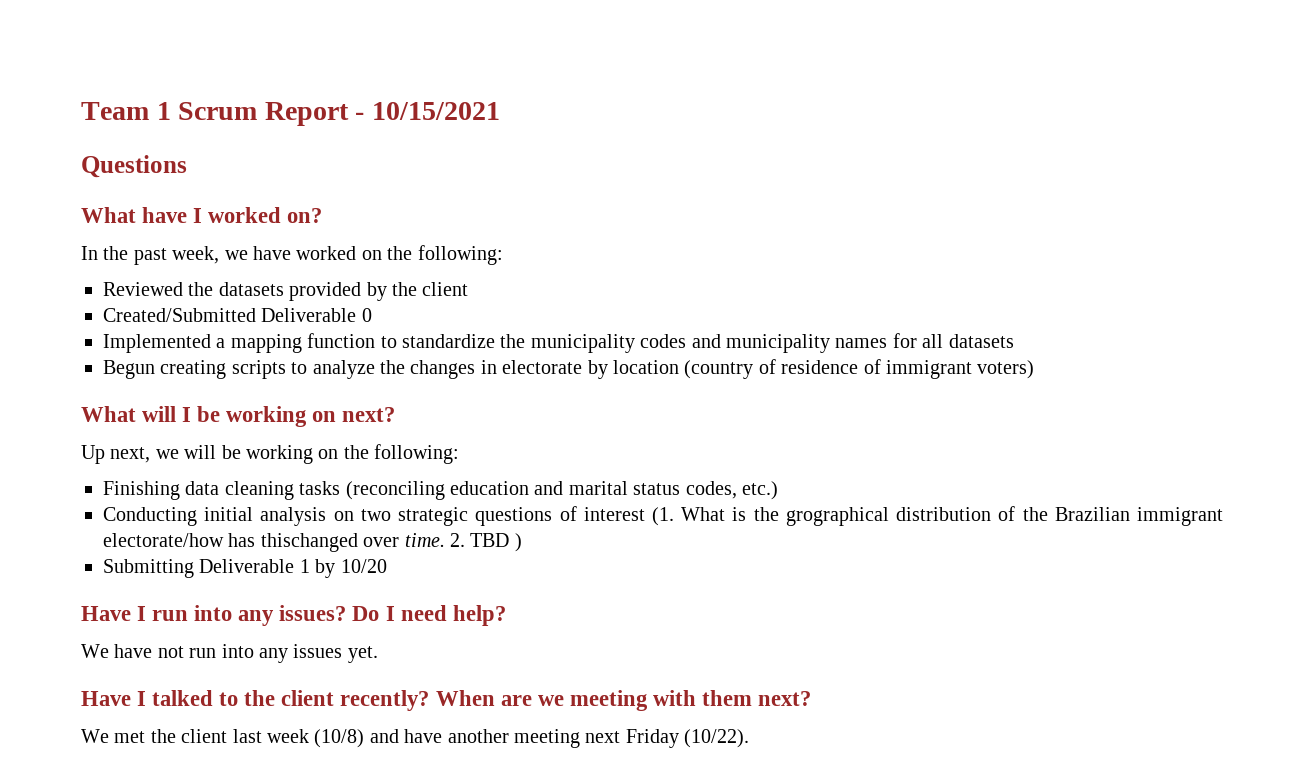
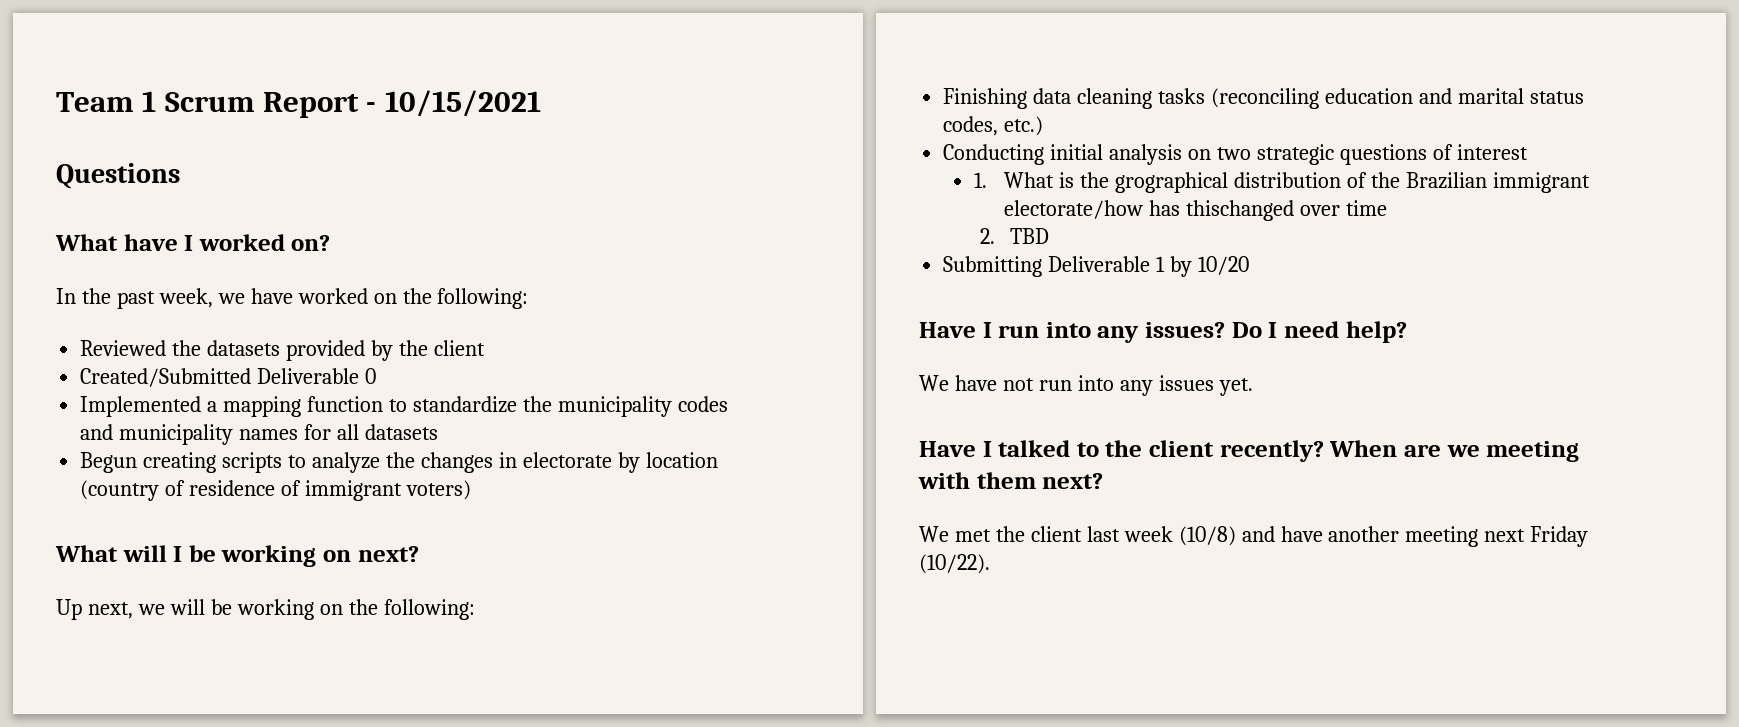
[652,507,674,526] (1. -> [973,172,987,188] // 1.
[404,533,445,547] time. -> [1345,200,1387,216] time //
[514,533,522,552] ) -> (1050, 236) none

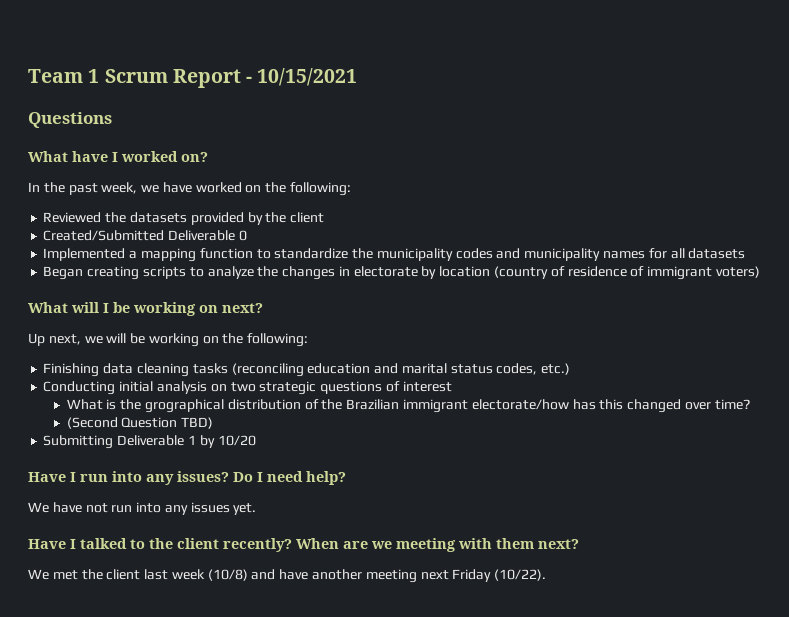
[80,452,138,473] Begun -> [43,266,84,280] Began
[973,172,987,188] 1. -> (452, 386) none
[1185,200,1387,221] [979,228,1050,244] thischanged over time // 2. TBD -> [599,399,750,413] [66,417,214,429] this changed over time? // (Second Question TBD)

